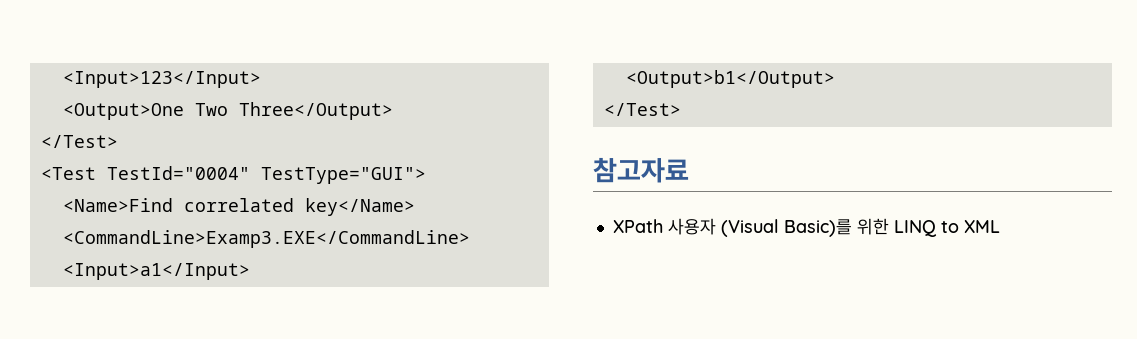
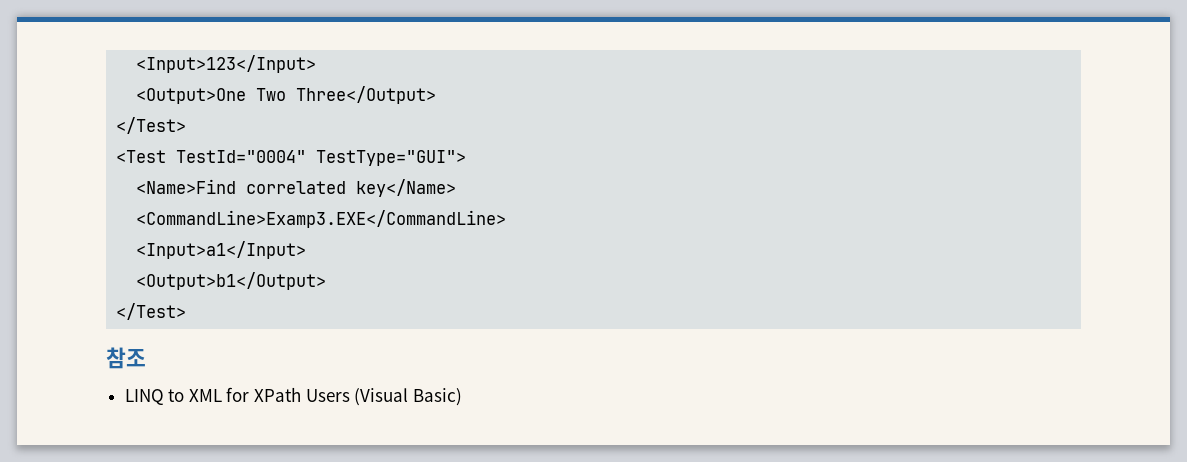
[593,157,689,183] [612,218,1000,237] 참고자료 // XPath 사용자 (Visual Basic)를 위한 LINQ to XML -> [106,347,146,369] [124,387,462,406] 참조 // LINQ to XML for XPath Users (Visual Basic)

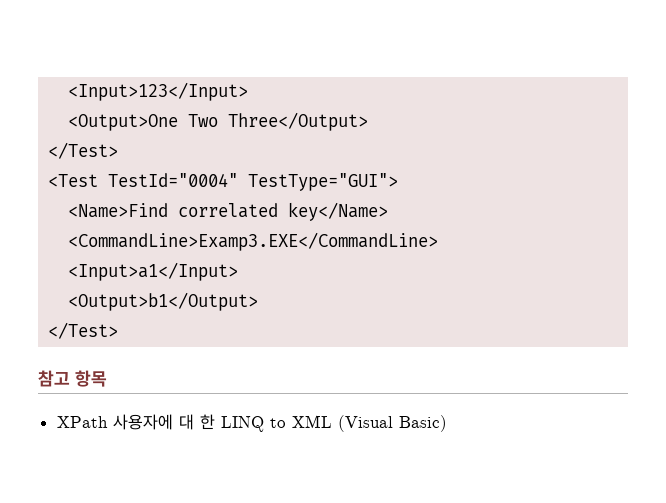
[106,347,146,369] [124,387,350,405] 참조 // LINQ to XML for XPath Users -> [38,370,107,387] [56,414,332,432] 참고 항목 // XPath 사용자에 대 한 LINQ to XML

